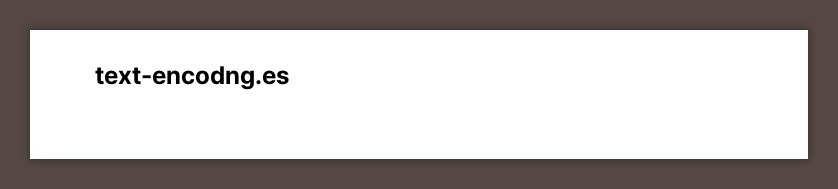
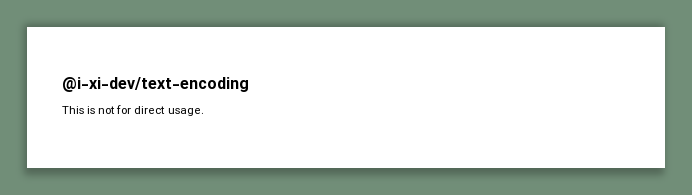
[95,66,289,90] text-encodng.es -> [62,77,249,92] [62,105,204,116] @i-xi-dev/text-encoding // This is not for direct usage.

